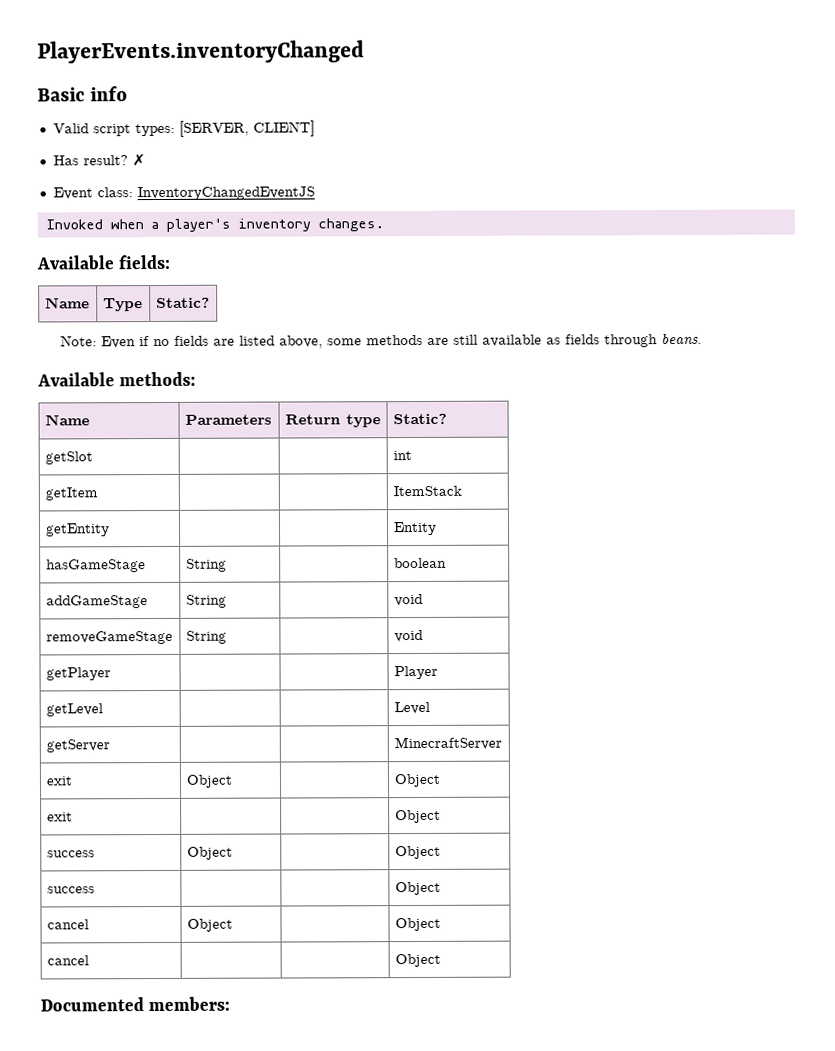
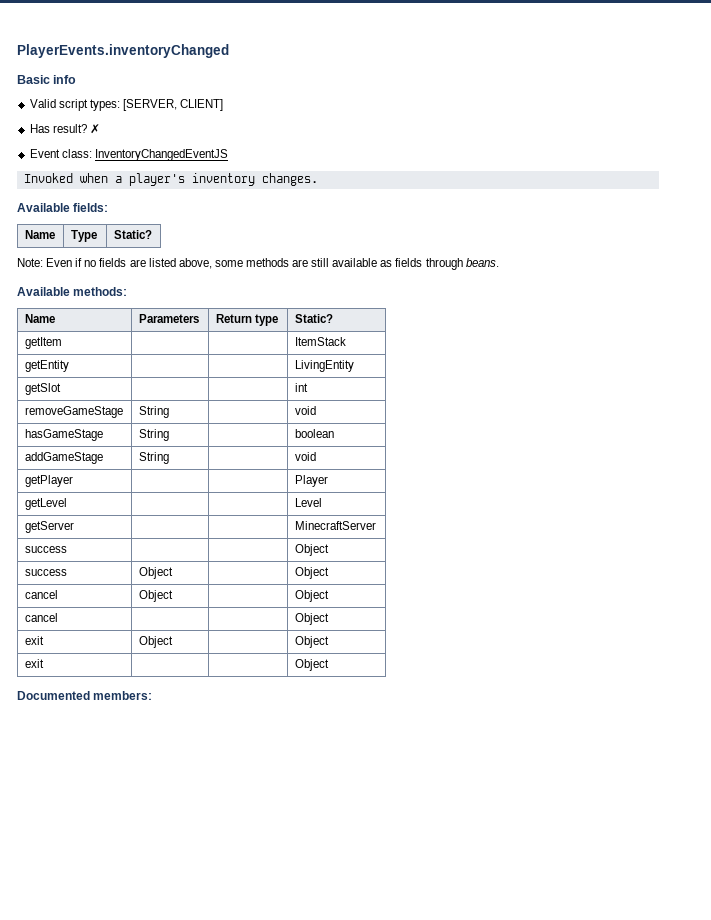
[44,451,93,465] [392,451,412,461] // getSlot | | | int -> (333, 318) none
[392,521,437,536] Entity -> [294,360,354,372] [24,383,61,395] [294,383,308,392] [24,406,123,418] [138,406,169,418] [294,406,316,415] LivingEntity // getSlot | | | int // removeGameStage | String | | void
[45,630,173,645] [185,630,227,644] [393,629,423,643] // removeGameStage | String | | void -> (316, 456) none
[45,776,72,786] [185,774,233,788] [393,773,441,788] [46,812,73,822] exit | Object | | Object // exit -> [24,546,67,553] success
[46,886,95,894] [394,881,441,896] // success | | | Object -> (329, 573) none
(441, 960) none -> [24,636,44,645] [138,636,173,648] [294,636,329,648] [24,659,44,668] [294,659,329,671] // exit | Object | | Object // exit | | | Object

